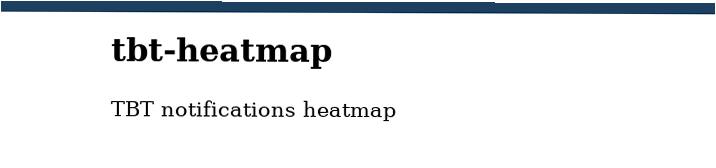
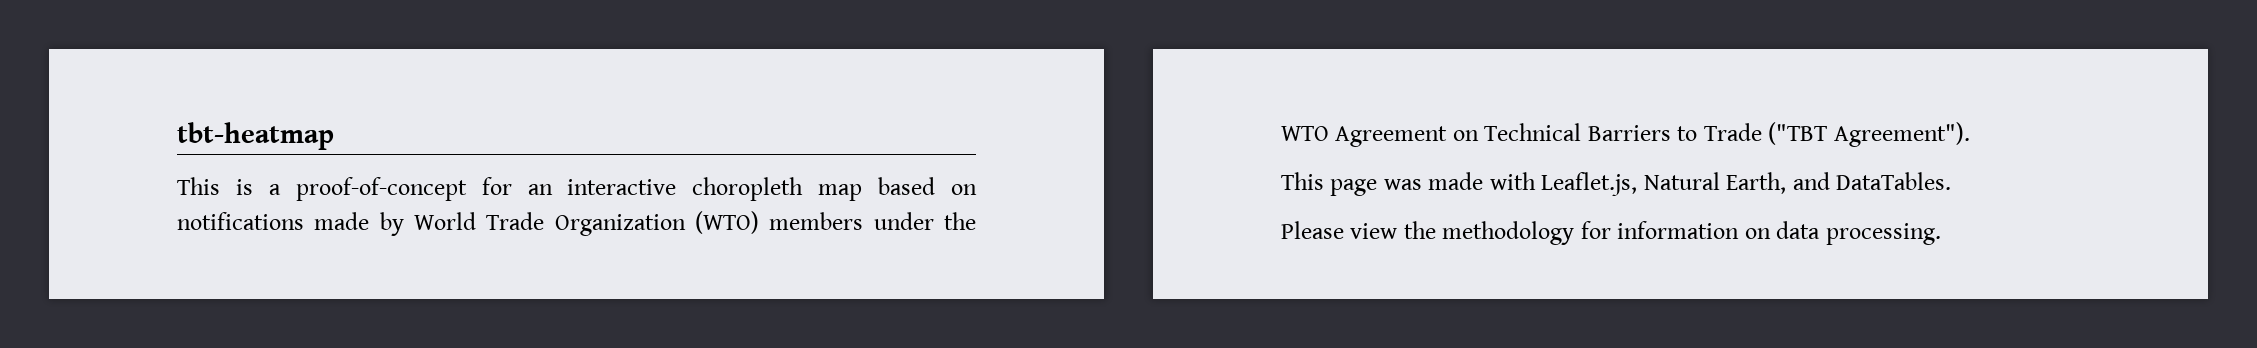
[110,100,396,122] TBT notifications heatmap -> [177,177,977,201] [177,211,976,236] [1281,122,1970,147] [1281,172,1952,196] [1281,221,1941,245] This is a proof-of-concept for an interactive choropleth map based on notifications made by World Trade Organization (WTO) members under the WTO Agreement on Technical Barriers to Trade ("TBT Agreement"). // This page was made with Leaflet.js, Natural Earth, and DataTables. // Please view the methodology for information on data processing.

